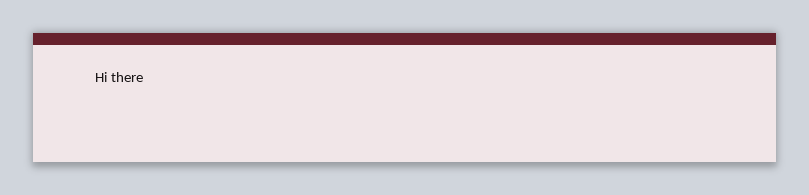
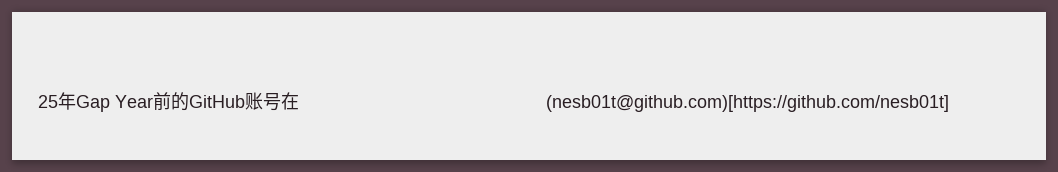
[95,72,143,82] Hi there -> [38,92,949,112] 25年Gap Year前的GitHub账号在(nesb01t@github.com)[https://github.com/nesb01t]

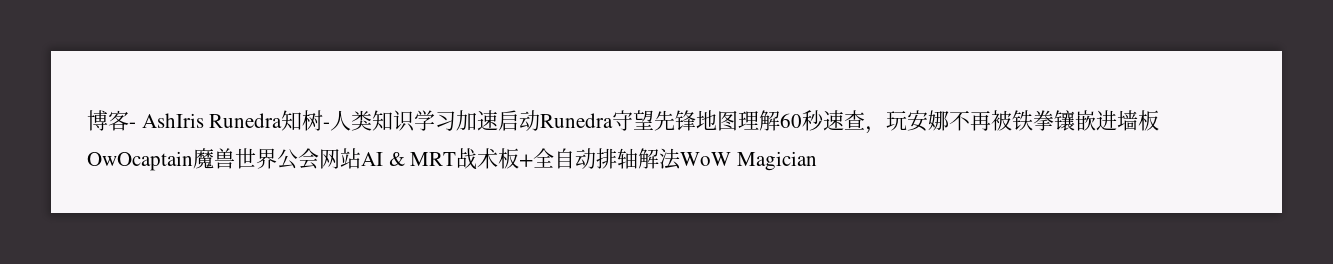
[38,92,949,112] 25年Gap Year前的GitHub账号在(nesb01t@github.com)[https://github.com/nesb01t] -> [87,110,1160,134] [87,148,818,171] 博客- AshIris Runedra知树-人类知识学习加速启动Runedra守望先锋地图理解60秒速查，玩安娜不再被铁拳镶嵌进墙板OwOcaptain魔兽世界公会网站AI & MRT战术板+全自动排轴解法WoW Magician

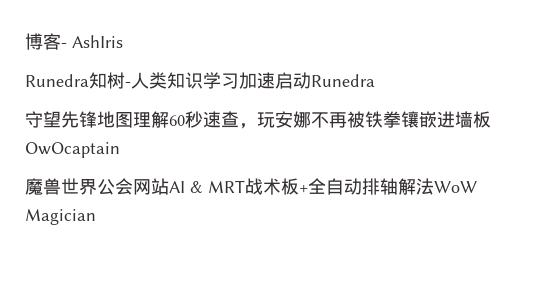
(204, 120) none -> (123, 41) //
(614, 120) none -> (375, 80) //
(193, 161) none -> (120, 150) //

